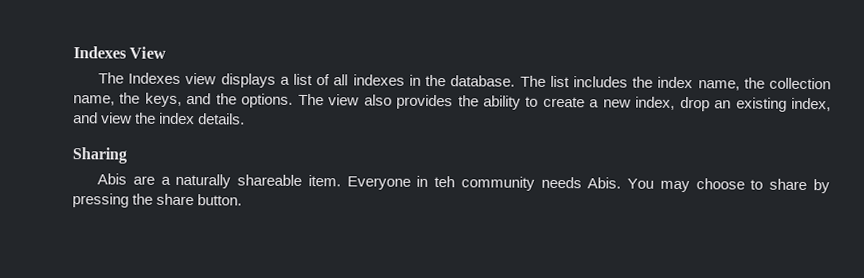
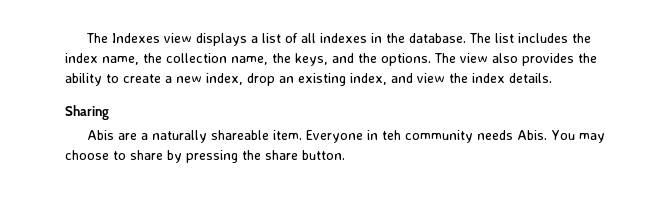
[73,46,167,59] Indexes View // -> (86, 38) none

